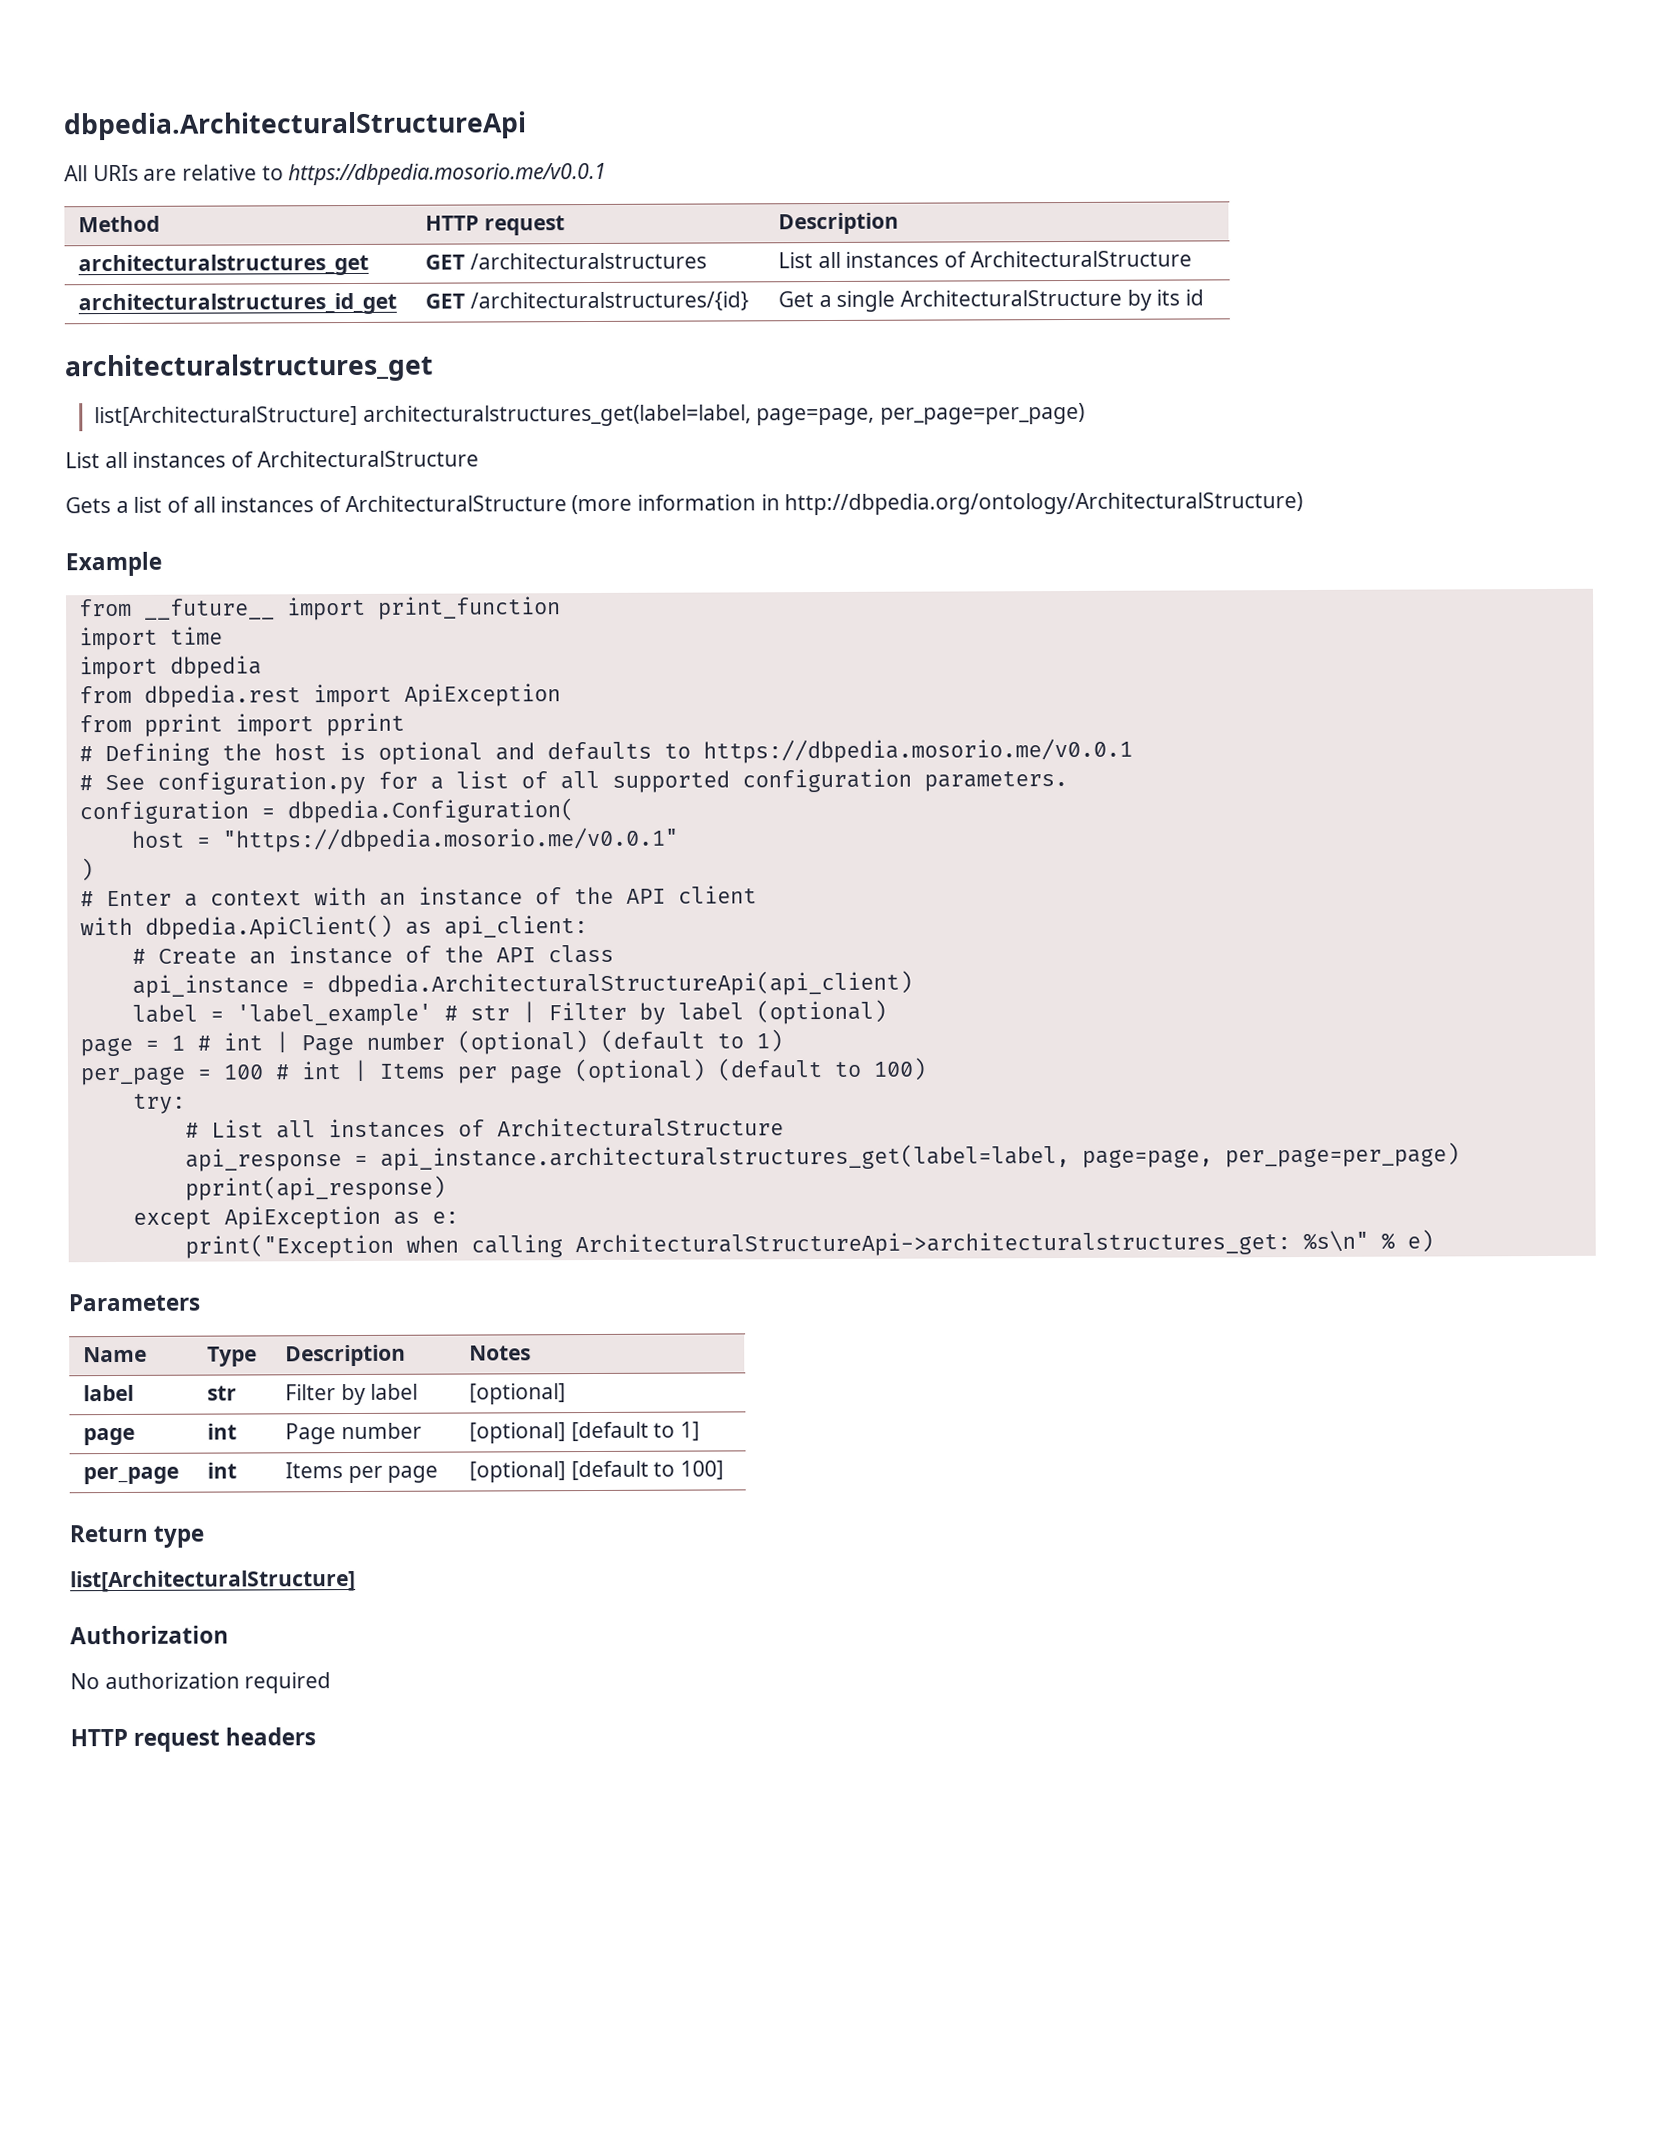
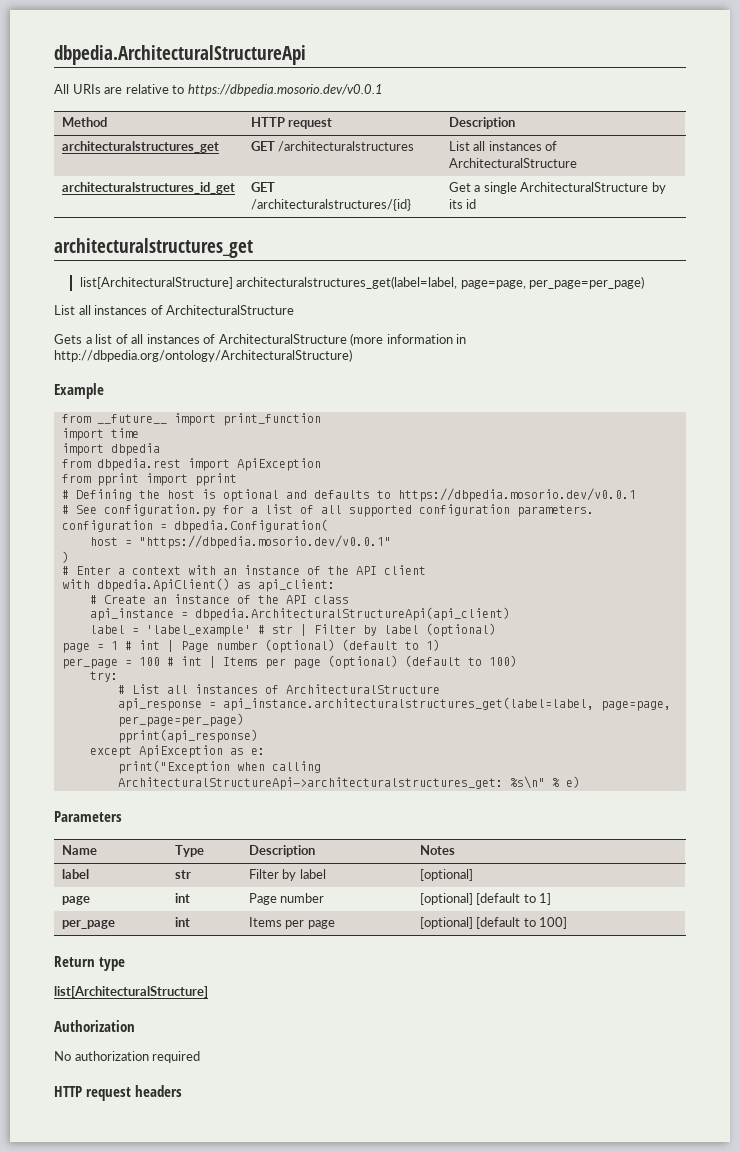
[288,162,608,186] https://dbpedia.mosorio.me/v0.0.1 -> [187,84,383,96] https://dbpedia.mosorio.dev/v0.0.1
[702,738,1133,764] https://dbpedia.mosorio.me/v0.0.1 -> [397,488,636,502] https://dbpedia.mosorio.dev/v0.0.1
[221,827,679,853] "https://dbpedia.mosorio.me/v0.0.1" -> [138,535,391,549] "https://dbpedia.mosorio.dev/v0.0.1"

